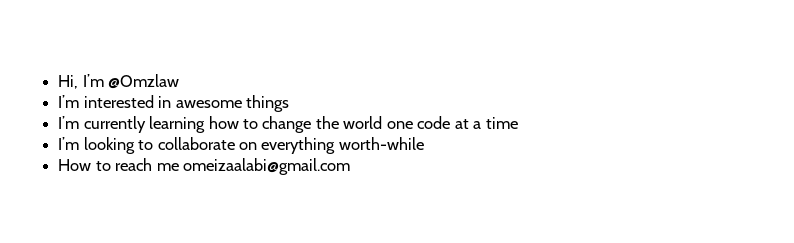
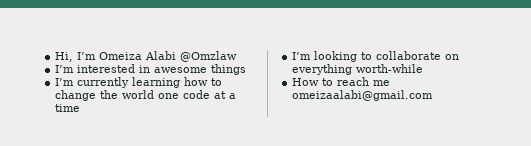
(104, 80) none -> [99,51,177,60] Omeiza Alabi

